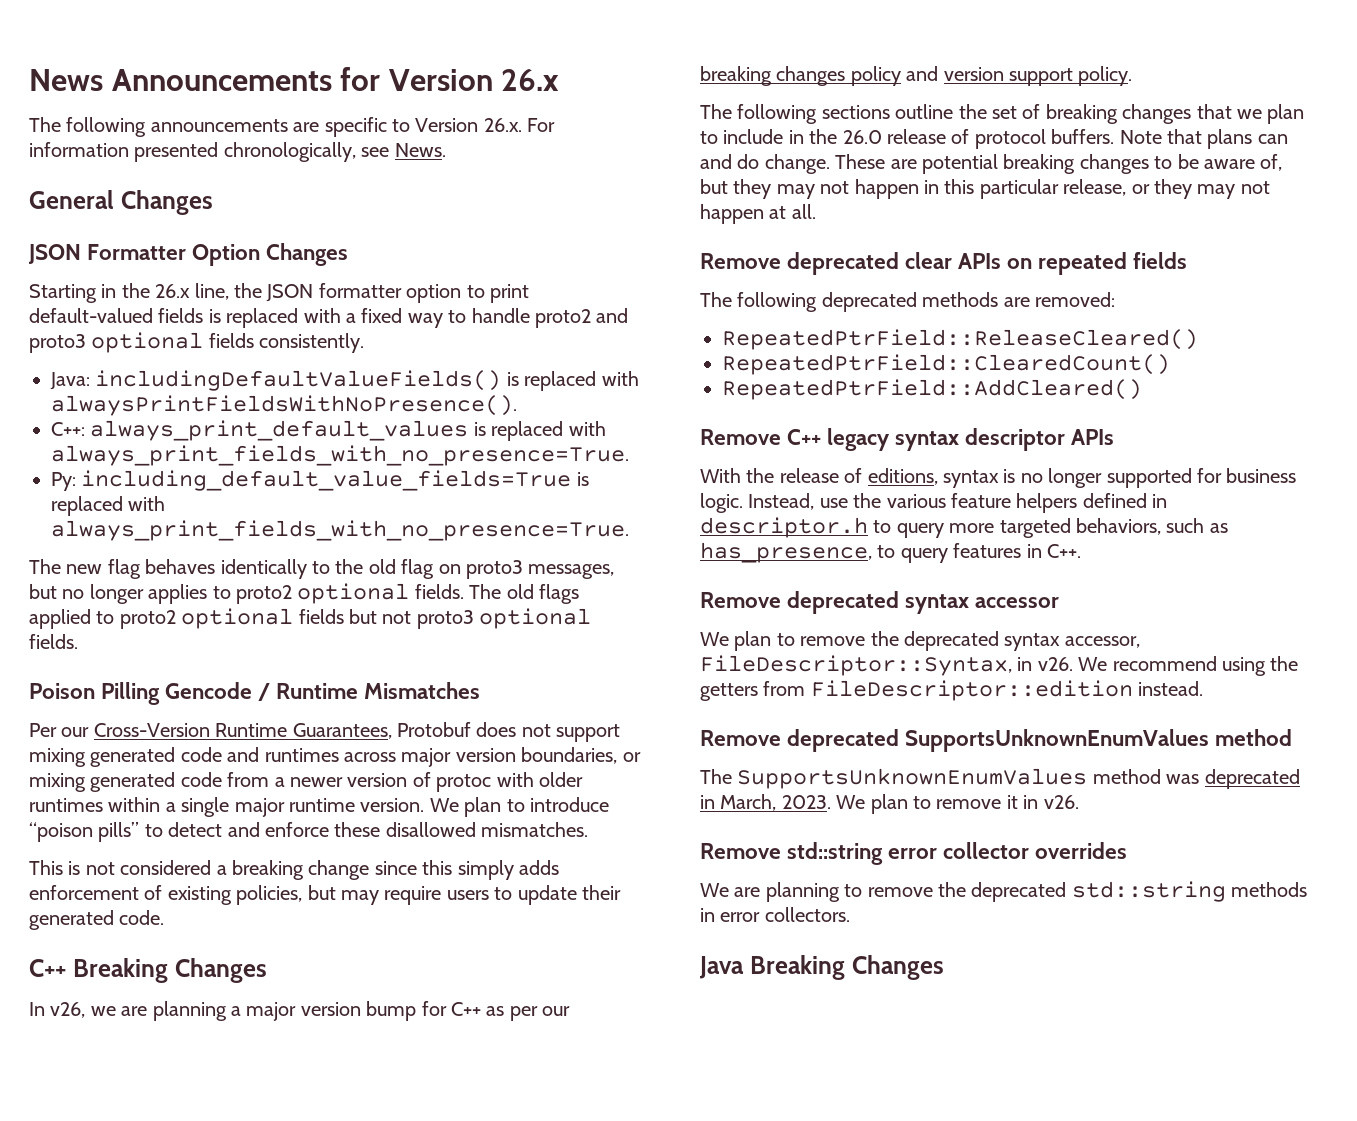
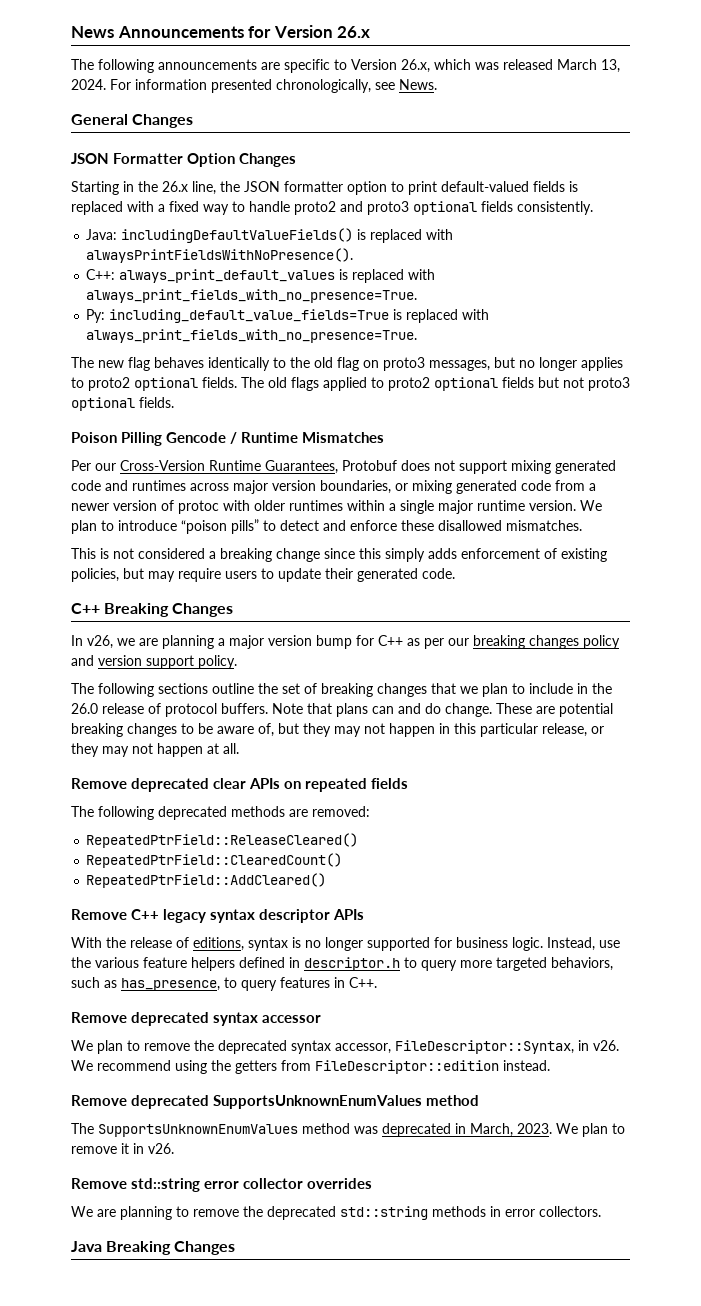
[483,118,522,132] 26.x. -> [401,59,620,73] [71,79,106,90] 26.x, which was released March 13, 2024.

